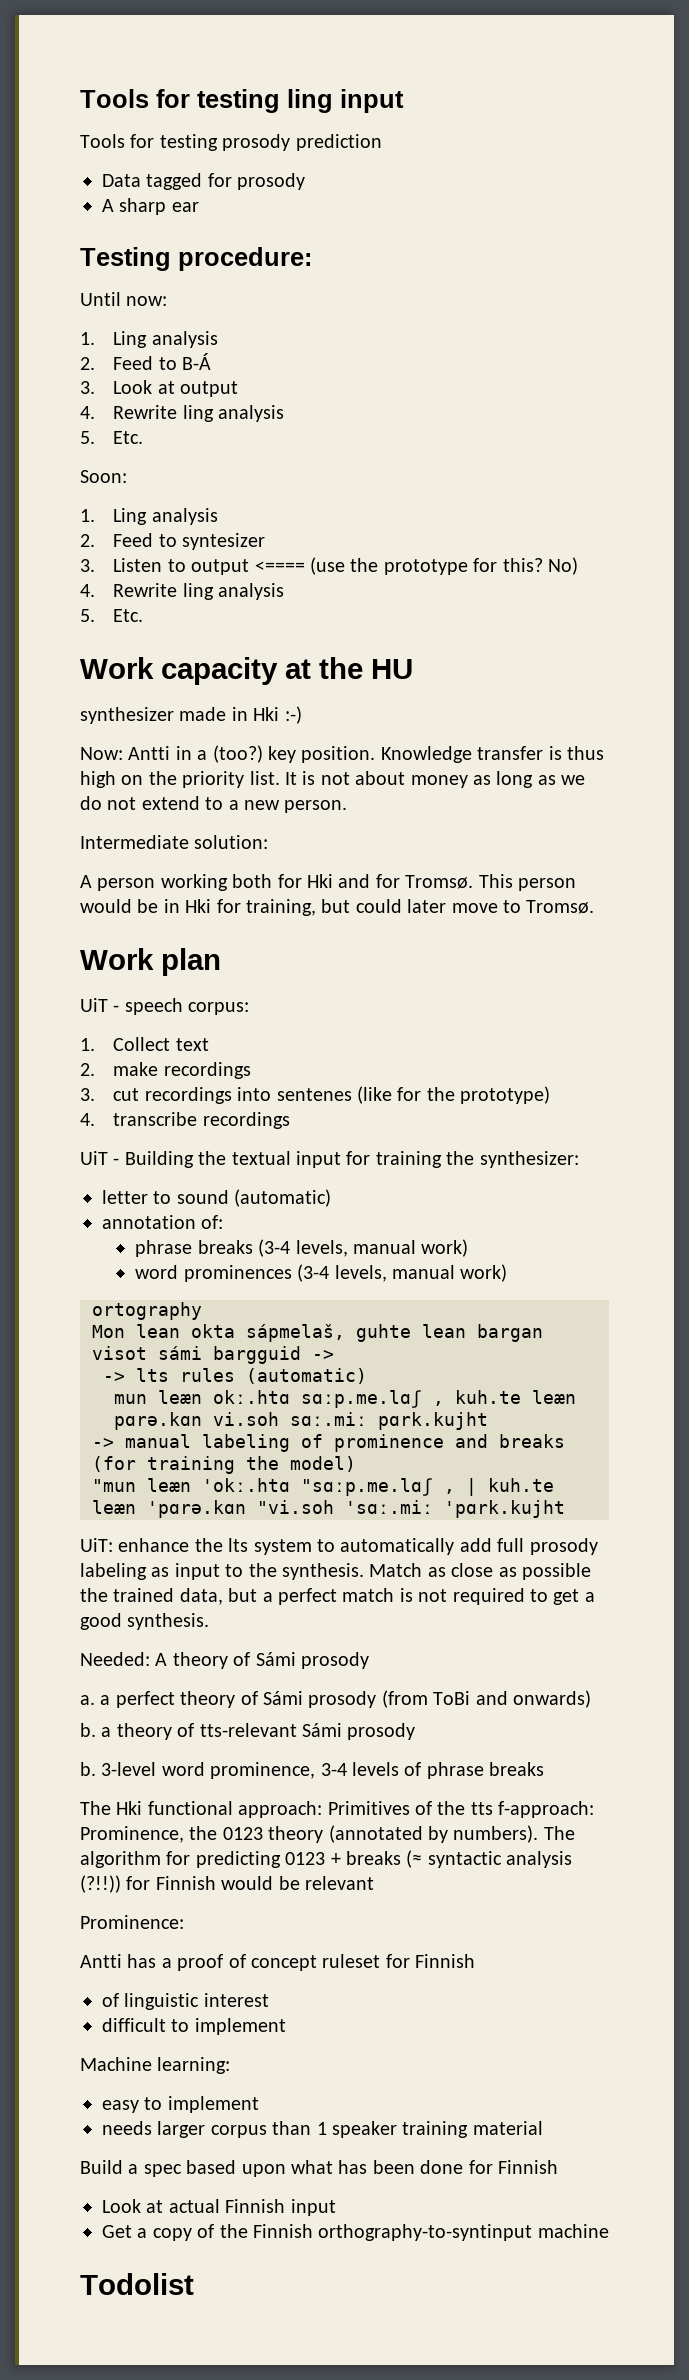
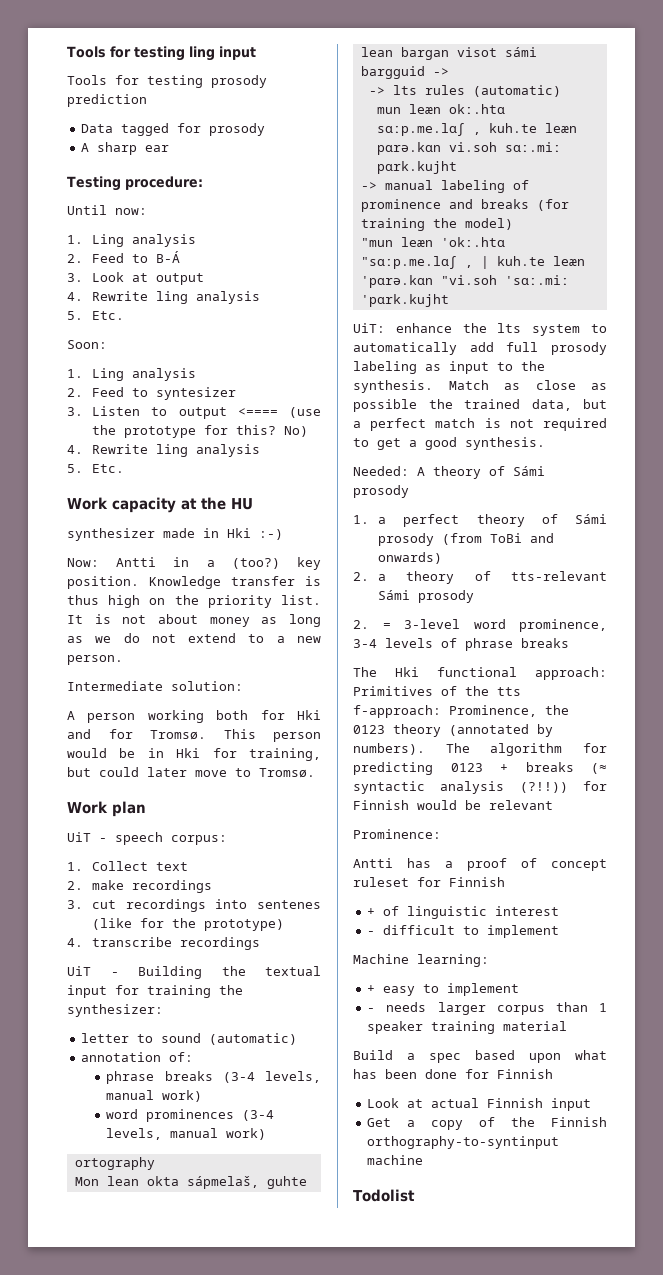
[80,1695,95,1705] a. -> [353,515,369,524] 1.
[80,1723,96,1737] b. -> [353,572,369,581] 2.
[80,1762,96,1776] b. -> [353,620,391,629] 2. =
(476, 1961) none -> [367,908,376,916] +
(269, 2000) none -> [367,931,376,935] -
(231, 2065) none -> [367,985,376,993] +
(259, 2104) none -> [367,1008,376,1012] -

